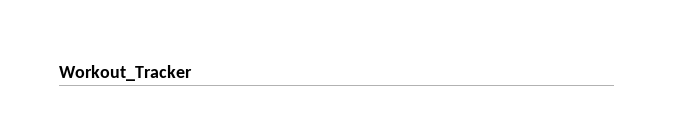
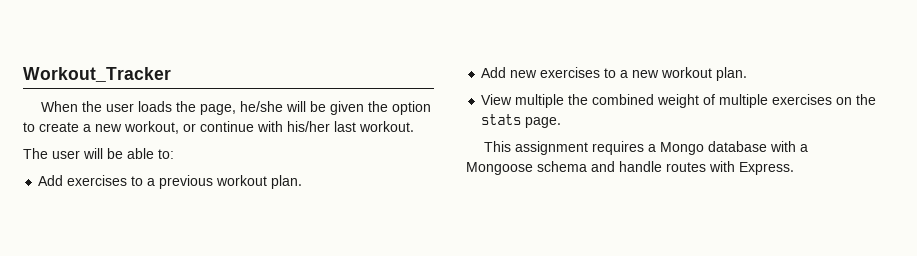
(192, 73) none -> [41,101,432,115] [23,121,414,134] [23,148,174,159] [38,175,303,189] [481,67,748,81] [481,94,877,108] [481,114,562,128] [484,141,809,155] [466,161,794,175] // When the user loads the page, he/she will be given the option to create a new workout, or continue with his/her last workout. // The user will be able to: // Add exercises to a previous workout plan. // Add new exercises to a new workout plan. // View multiple the combined weight of multiple exercises on the stats page. // This assignment requires a Mongo database with a Mongoose schema and handle routes with Express.

